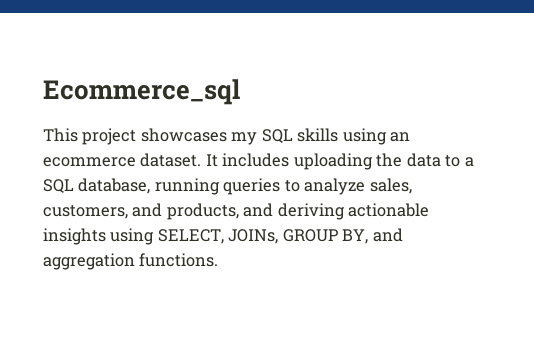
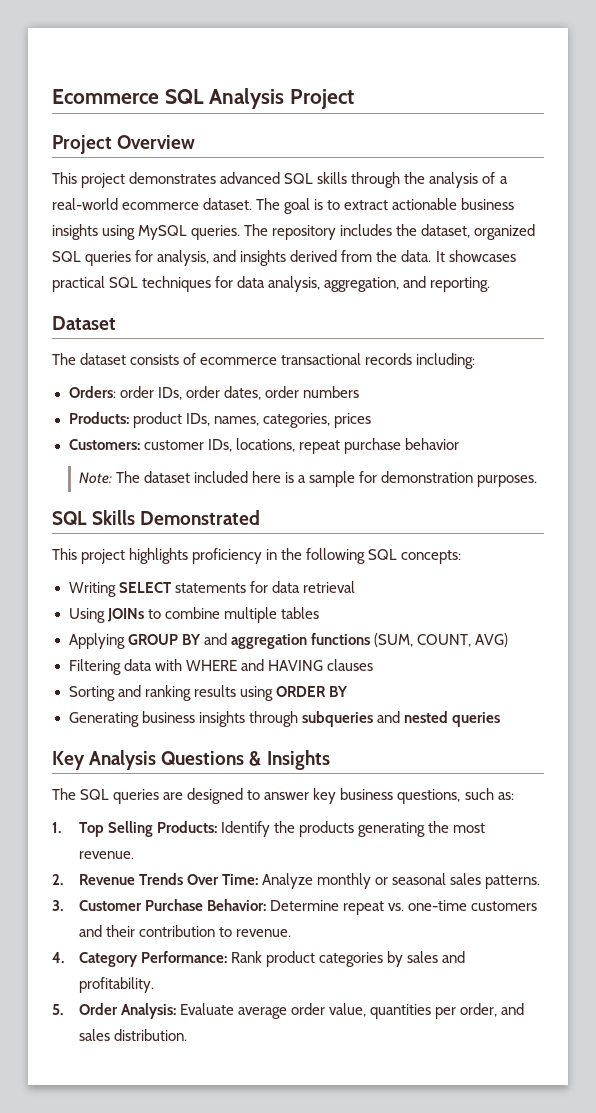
[43,79,240,105] [43,128,411,145] [43,153,474,170] [43,178,412,195] [43,203,430,220] [43,228,403,245] [43,253,219,270] Ecommerce_sql // This project showcases my SQL skills using an ecommerce dataset. It includes uploading the data to a SQL database, running queries to analyze sales, customers, and products, and deriving actionable insights using SELECT, JOINs, GROUP BY, and aggregation functions. -> [52,88,355,109] [52,135,196,154] [52,172,508,188] [52,198,515,214] [52,224,536,240] [52,250,516,266] [52,276,491,292] [52,316,116,330] [52,353,476,369] [68,386,359,400] [68,412,371,428] [68,438,459,454] [78,471,538,487] [52,510,261,525] [52,548,462,564] [68,581,355,597] [68,607,319,623] [68,633,508,649] [68,659,373,675] [68,685,348,701] [68,711,500,727] [52,750,330,770] [52,788,514,804] [52,821,486,837] [78,851,134,859] [52,873,541,889] [52,899,538,915] [78,925,292,937] [52,951,466,967] [78,977,154,993] [52,1003,525,1019] [78,1029,187,1041] Ecommerce SQL Analysis Project // Project Overview // This project demonstrates advanced SQL skills through the analysis of a real-world ecommerce dataset. The goal is to extract actionable business insights using MySQL queries. The repository includes the dataset, organized SQL queries for analysis, and insights derived from the data. It showcases practical SQL techniques for data analysis, aggregation, and reporting. // Dataset // The dataset consists of ecommerce transactional records including: // Orders: order IDs, order dates, order numbers // Products: product IDs, names, categories, prices // Customers: customer IDs, locations, repeat purchase behavior // Note: The dataset included here is a sample for demonstration purposes. // SQL Skills Demonstrated // This project highlights proficiency in the following SQL concepts: // Writing SELECT statements for data retrieval // Using JOINs to combine multiple tables // Applying GROUP BY and aggregation functions (SUM, COUNT, AVG) // Filtering data with WHERE and HAVING clauses // Sorting and ranking results using ORDER BY // Generating business insights through subqueries and nested queries // Key Analysis Questions & Insights // The SQL queries are designed to answer key business questions, such as: // 1. Top Selling Products: Identify the products generating the most revenue. // 2. Revenue Trends Over Time: Analyze monthly or seasonal sales patterns. // 3. Customer Purchase Behavior: Determine repeat vs. one-time customers and their contribution to revenue. // 4. Category Performance: Rank product categories by sales and profitability. // 5. Order Analysis: Evaluate average order value, quantities per order, and sales distribution.

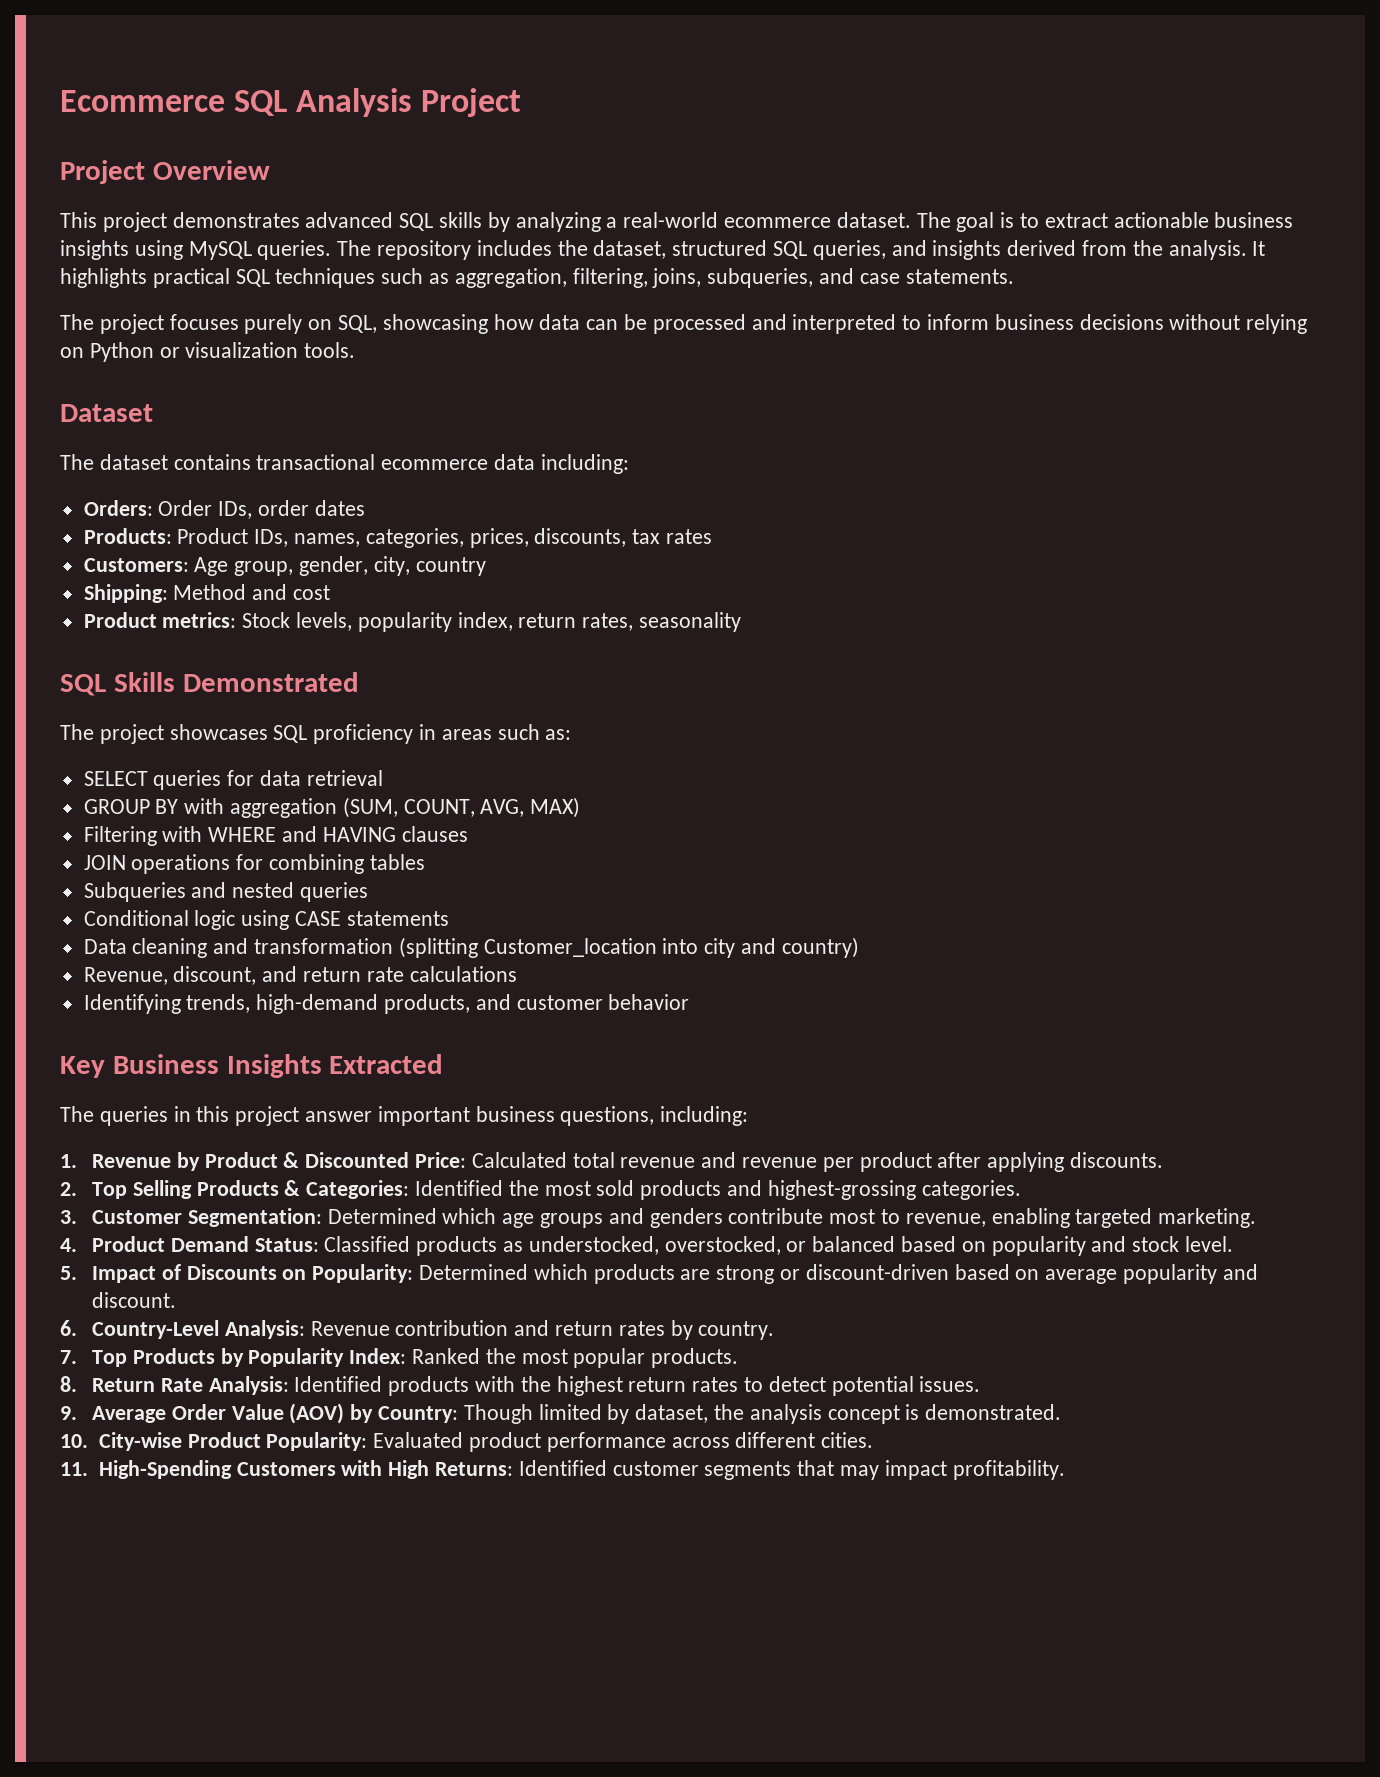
[351,172,496,188] through the analysis of -> [487,212,601,232] by analyzing
[474,224,536,240] [52,250,210,266] organized SQL queries for analysis, -> [672,240,886,260] structured SQL queries,
[401,250,516,262] [52,276,491,292] [52,316,116,330] [52,353,413,365] data. It showcases practical SQL techniques for data analysis, aggregation, and reporting. // Dataset // The dataset consists of ecommerce transactional records -> [1168,240,1266,260] [60,268,1014,288] [60,314,1308,334] [60,342,356,362] [60,404,153,422] [60,454,536,470] analysis. It highlights practical SQL techniques such as aggregation, filtering, joins, subqueries, and case statements. // The project focuses purely on SQL, showcasing how data can be processed and interpreted to inform business decisions without relying on Python or visualization tools. // Dataset // The dataset contains transactional ecommerce data
[119,386,154,398] order -> [158,500,213,516] Order
[223,386,359,400] [68,412,182,428] dates, order numbers // Products: product -> [314,500,365,516] [83,528,249,544] dates // Products: Product
[333,413,371,428] [68,438,459,454] [78,471,538,487] [52,510,261,525] [52,548,462,564] [68,581,355,597] [68,607,319,623] [68,633,508,649] prices // Customers: customer IDs, locations, repeat purchase behavior // Note: The dataset included here is a sample for demonstration purposes. // SQL Skills Demonstrated // This project highlights proficiency in the following SQL concepts: // Writing SELECT statements for data retrieval // Using JOINs to combine multiple tables // Applying GROUP BY and aggregation functions (SUM, COUNT, AVG) -> [469,528,713,548] [83,556,486,576] [83,584,331,603] [83,612,742,632] [60,672,359,696] [60,724,572,744] [83,770,383,790] [83,797,581,818] prices, discounts, tax rates // Customers: Age group, gender, city, country // Shipping: Method and cost // Product metrics: Stock levels, popularity index, return rates, seasonality // SQL Skills Demonstrated // The project showcases SQL proficiency in areas such as: // SELECT queries for data retrieval // GROUP BY with aggregation (SUM, COUNT, AVG, MAX)
[123,659,152,671] data -> (157, 836) none
[68,685,348,701] [68,711,500,727] [52,750,262,770] Sorting and ranking results using ORDER BY // Generating business insights through subqueries and nested queries // Key Analysis Questions & -> [83,854,425,874] [83,882,369,902] [83,910,449,930] [83,937,859,958] [83,966,517,985] [83,994,690,1014] [60,1054,219,1078] JOIN operations for combining tables // Subqueries and nested queries // Conditional logic using CASE statements // Data cleaning and transformation (splitting Customer_location into city and country) // Revenue, discount, and return rate calculations // Identifying trends, high-demand products, and customer behavior // Key Business
[52,788,514,804] [52,821,486,837] [78,851,134,859] [52,873,541,889] [52,899,538,915] [78,925,292,937] [52,951,466,967] [78,977,154,993] [52,1003,525,1019] [78,1029,187,1041] // The SQL queries are designed to answer key business questions, such as: // 1. Top Selling Products: Identify the products generating the most revenue. // 2. Revenue Trends Over Time: Analyze monthly or seasonal sales patterns. // 3. Customer Purchase Behavior: Determine repeat vs. one-time customers and their contribution to revenue. // 4. Category Performance: Rank product categories by sales and profitability. // 5. Order Analysis: Evaluate average order value, quantities per order, and sales distribution. -> [329,1054,444,1074] [60,1106,749,1126] [60,1152,1163,1172] [60,1180,1021,1200] [60,1208,1257,1228] [60,1236,1233,1256] [60,1264,1258,1284] [91,1292,176,1308] [60,1320,775,1340] [60,1348,739,1368] [60,1376,981,1396] [60,1403,1062,1424] [60,1432,874,1452] [60,1460,1065,1480] Extracted // The queries in this project answer important business questions, including: // 1. Revenue by Product & Discounted Price: Calculated total revenue and revenue per product after applying discounts. // 2. Top Selling Products & Categories: Identified the most sold products and highest-grossing categories. // 3. Customer Segmentation: Determined which age groups and genders contribute most to revenue, enabling targeted marketing. // 4. Product Demand Status: Classified products as understocked, overstocked, or balanced based on popularity and stock level. // 5. Impact of Discounts on Popularity: Determined which products are strong or discount-driven based on average popularity and discount. // 6. Country-Level Analysis: Revenue contribution and return rates by country. // 7. Top Products by Popularity Index: Ranked the most popular products. // 8. Return Rate Analysis: Identified products with the highest return rates to detect potential issues. // 9. Average Order Value (AOV) by Country: Though limited by dataset, the analysis concept is demonstrated. // 10. City-wise Product Popularity: Evaluated product performance across different cities. // 11. High-Spending Customers with High Returns: Identified customer segments that may impact profitability.

